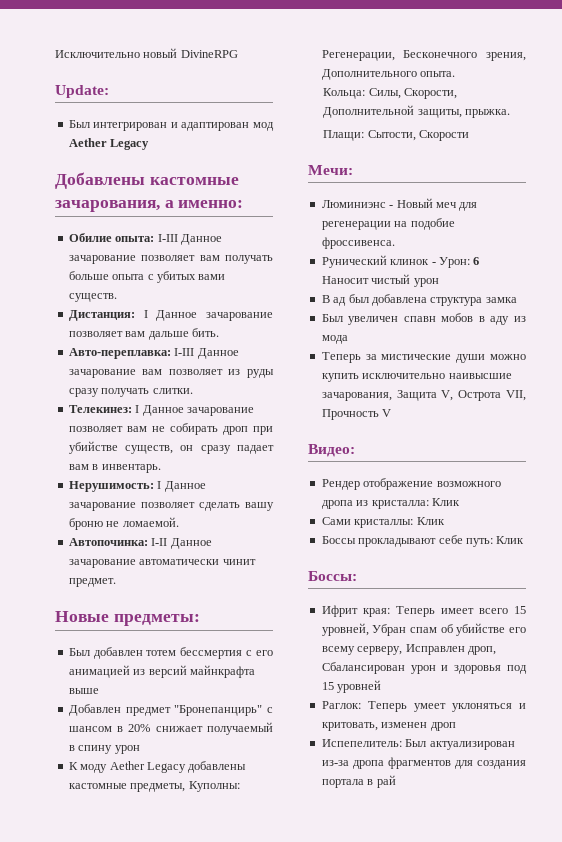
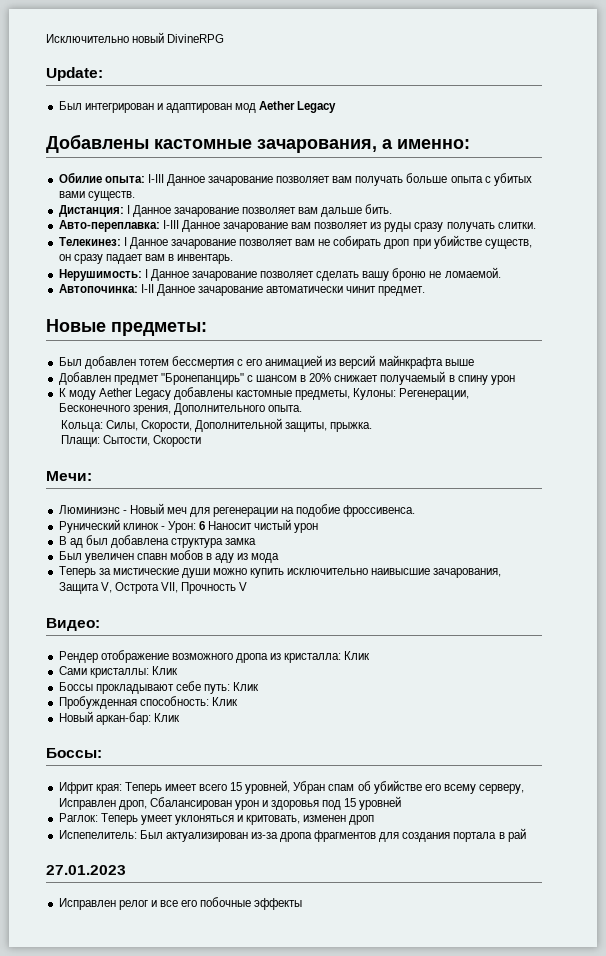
[188,781,240,792] Куполны: -> [353,388,397,400] Кулоны:
(525, 540) none -> [58,696,238,709] [58,711,180,725] // Пробужденная способность: Клик // Новый аркан-бар: Клик
(396, 781) none -> [46,865,126,875] [58,897,303,910] // 27.01.2023 // Исправлен релог и все его побочные эффекты

